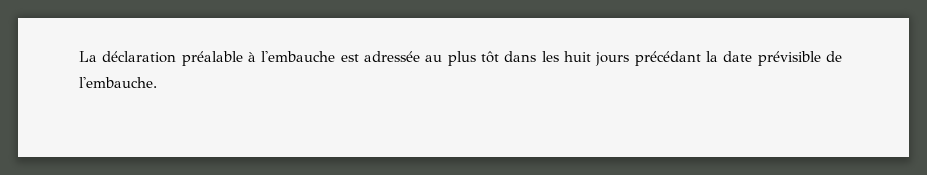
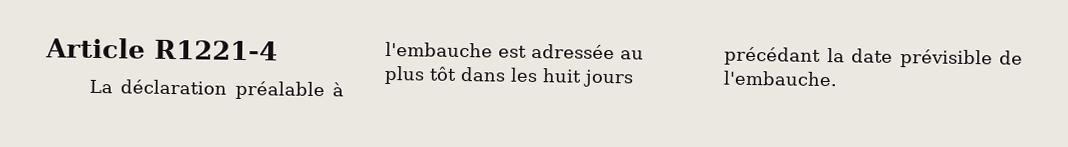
(79, 56) none -> [45,37,278,61] Article R1221-4 //

